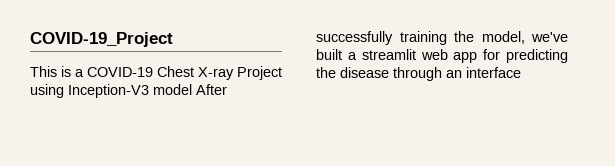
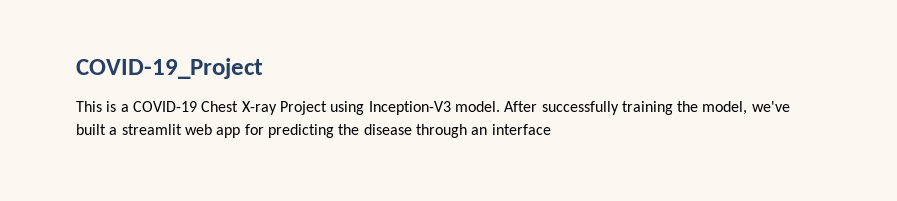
[153,84,192,95] model -> [454,101,500,112] model.

